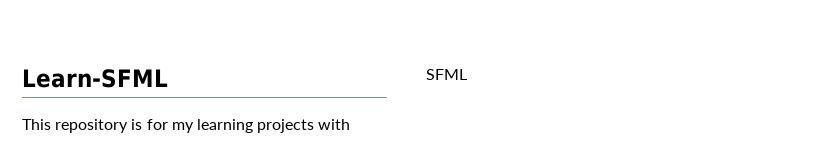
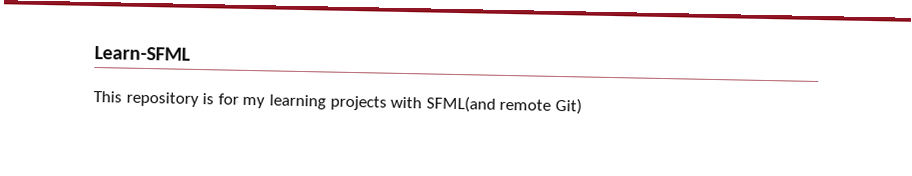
[426,69,467,80] SFML -> [425,95,582,115] SFML(and remote Git)

